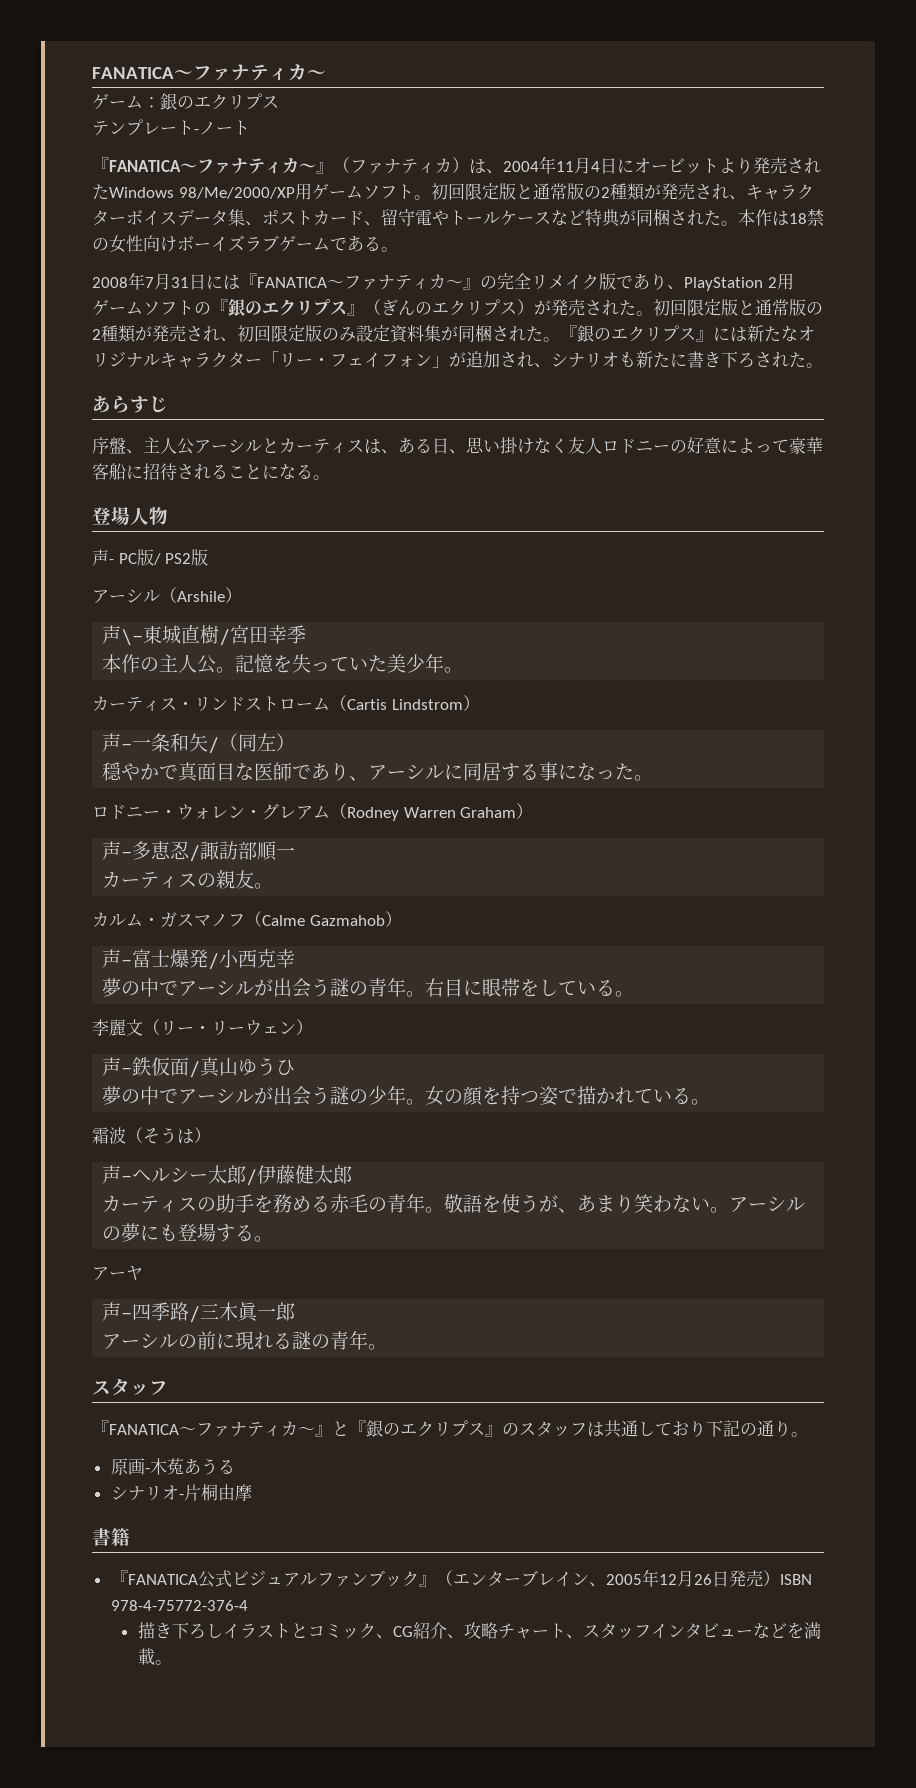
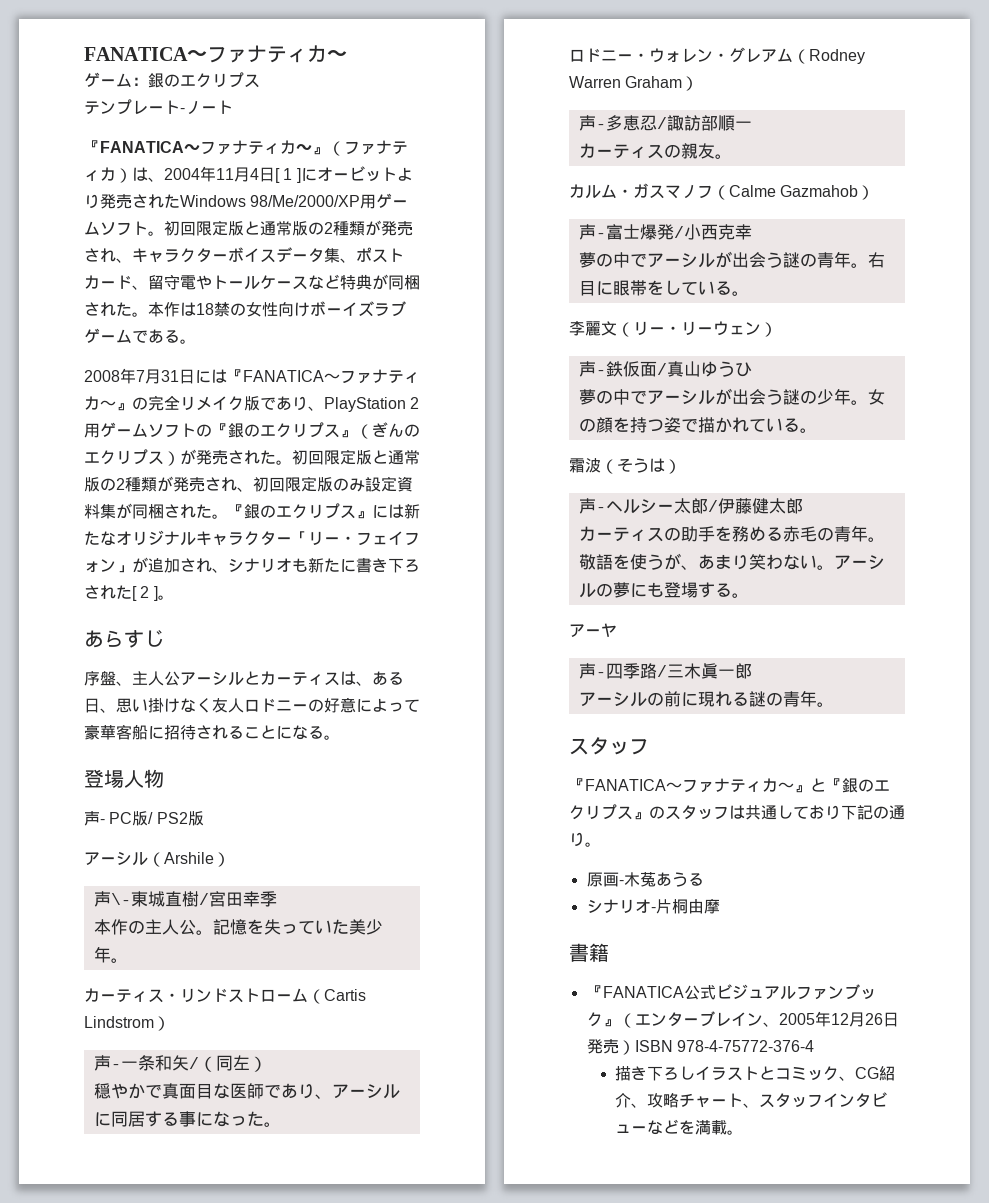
(617, 166) none -> [275,168,301,183] [ 1 ]
(806, 360) none -> [132,586,158,601] [ 2 ]

